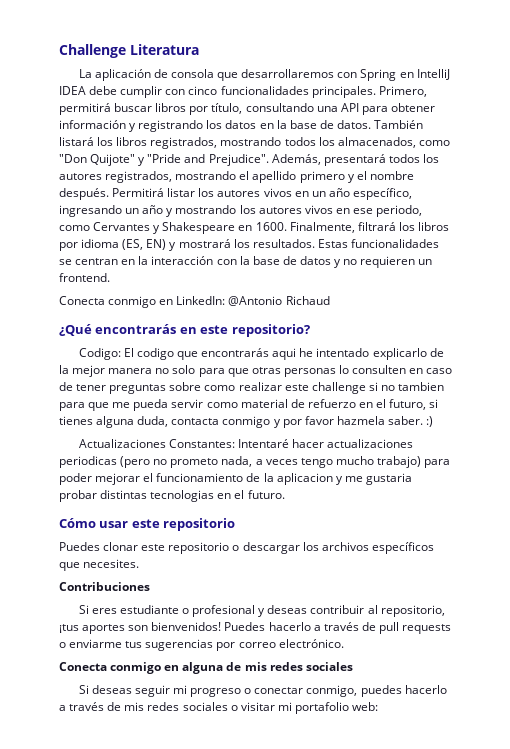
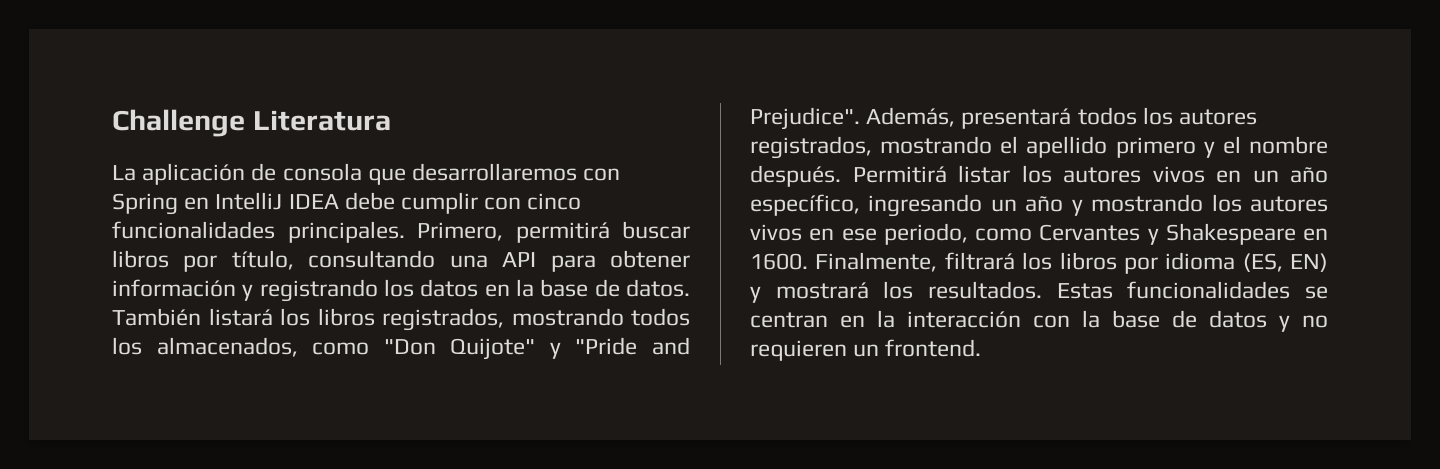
[59,296,330,308] [59,324,310,337] [78,348,444,360] [59,365,453,377] [59,382,445,394] [59,399,439,411] [59,416,434,428] [78,439,414,448] [59,456,451,468] [59,473,412,485] [59,490,285,502] [59,518,236,531] [59,542,434,554] [59,559,140,571] [59,582,150,591] [78,605,445,617] [59,622,452,634] [59,639,344,651] [59,662,353,674] [78,685,447,697] [59,702,379,714] // Conecta conmigo en LinkedIn: @Antonio Richaud // ¿Qué encontrarás en este repositorio? // Codigo: El codigo que encontrarás aqui he intentado explicarlo de la mejor manera no solo para que otras personas lo consulten en caso de tener preguntas sobre como realizar este challenge si no tambien para que me pueda servir como material de refuerzo en el futuro, si tienes alguna duda, contacta conmigo y por favor hazmela saber. :) // Actualizaciones Constantes: Intentaré hacer actualizaciones periodicas (pero no prometo nada, a veces tengo mucho trabajo) para poder mejorar el funcionamiento de la aplicacion y me gustaria probar distintas tecnologias en el futuro. // Cómo usar este repositorio // Puedes clonar este repositorio o descargar los archivos específicos que necesites. // Contribuciones // Si eres estudiante o profesional y deseas contribuir al repositorio, ¡tus aportes son bienvenidos! Puedes hacerlo a través de pull requests o enviarme tus sugerencias por correo electrónico. // Conecta conmigo en alguna de mis redes sociales // Si deseas seguir mi progreso o conectar conmigo, puedes hacerlo a través de mis redes sociales o visitar mi portafolio web: -> (982, 348) none

